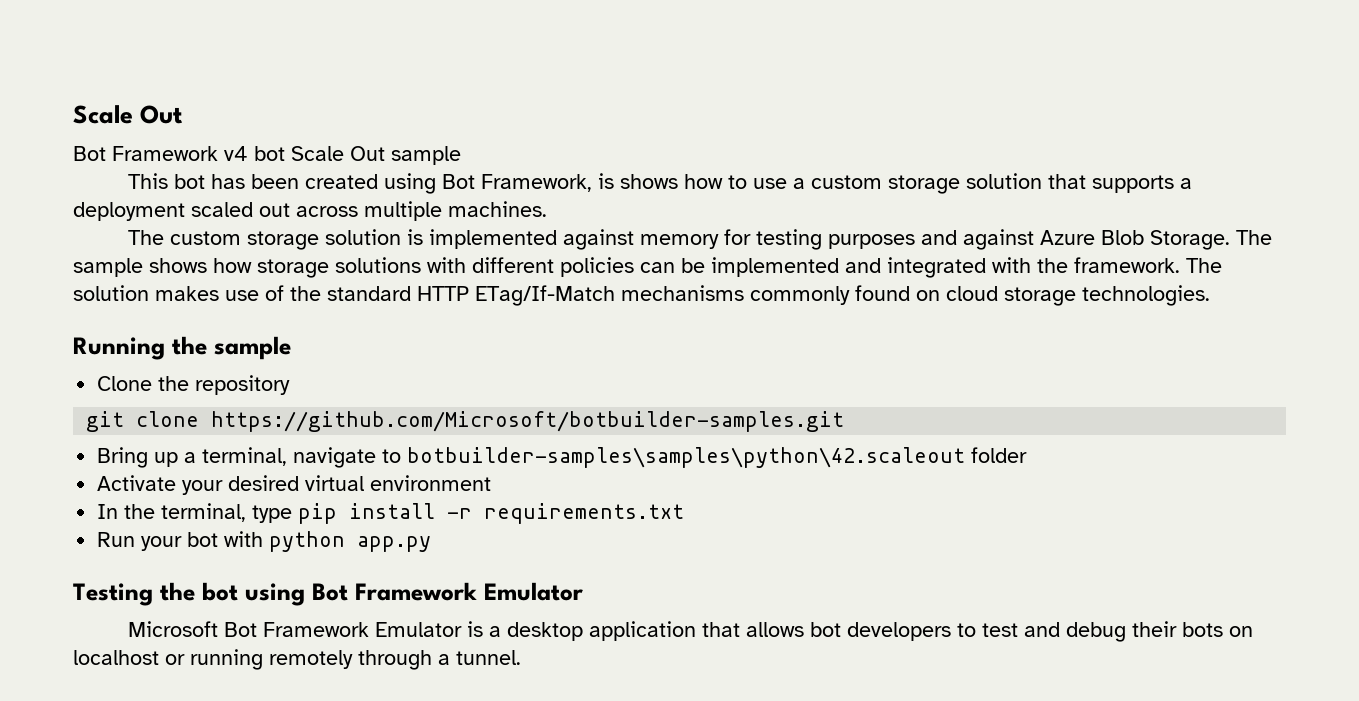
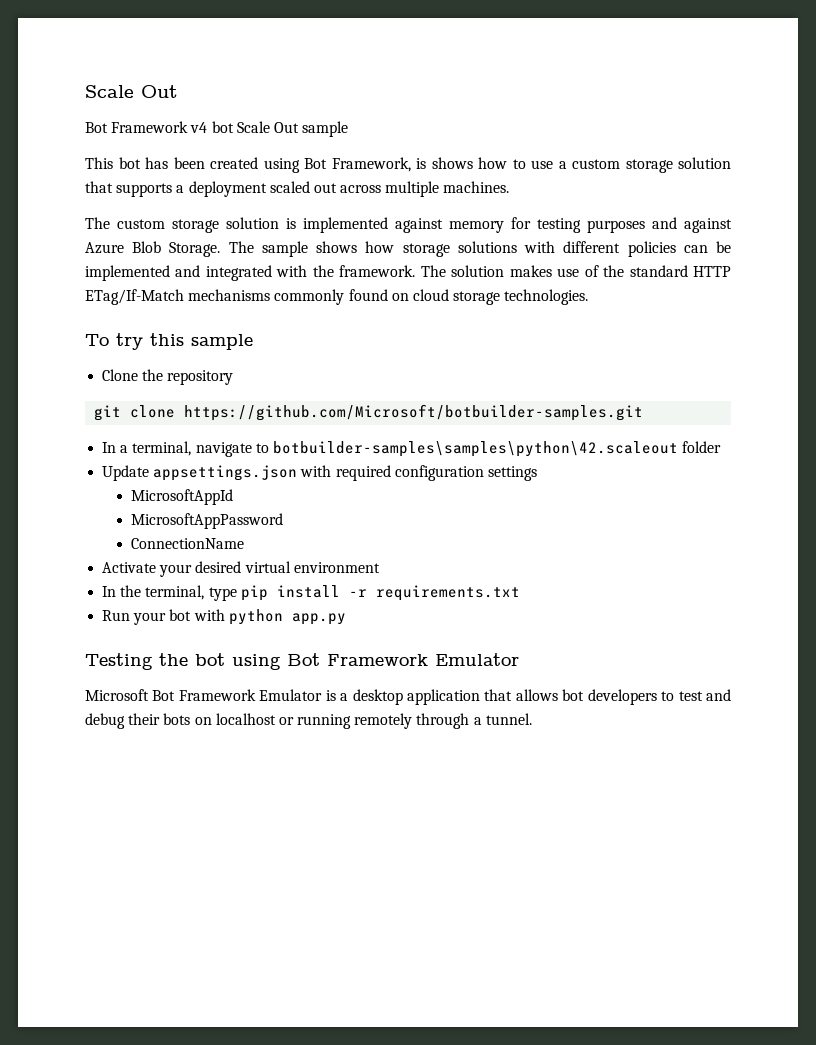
[73,336,207,360] Running the -> [85,333,184,350] To try this
[97,447,179,468] Bring up -> [102,442,117,453] In
(1028, 455) none -> [102,465,537,481] [130,489,233,505] [130,513,283,529] [130,538,244,549] // Update appsettings.json with required configuration settings // MicrosoftAppId // MicrosoftAppPassword // ConnectionName

